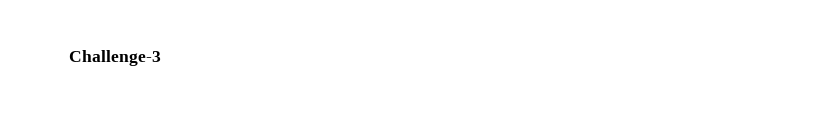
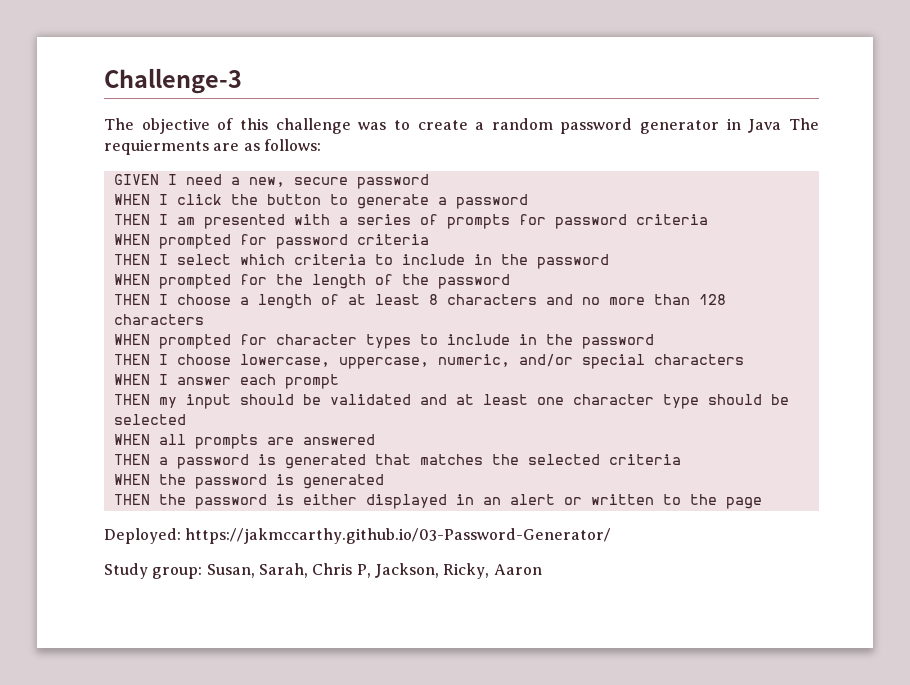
(161, 58) none -> [104,118,819,134] [104,139,321,155] [113,174,429,189] [113,194,528,209] [113,214,708,229] [113,234,429,249] [113,254,609,269] [113,274,510,289] [113,294,726,309] [113,314,204,325] [113,334,654,349] [113,354,744,369] [113,374,339,389] [113,394,789,409] [113,414,186,425] [113,434,375,449] [113,454,681,469] [113,474,384,489] [113,494,762,509] [104,528,612,544] [104,563,542,579] // The objective of this challenge was to create a random password generator in Java The requierments are as follows: // GIVEN I need a new, secure password // WHEN I click the button to generate a password // THEN I am presented with a series of prompts for password criteria // WHEN prompted for password criteria // THEN I select which criteria to include in the password // WHEN prompted for the length of the password // THEN I choose a length of at least 8 characters and no more than 128 characters // WHEN prompted for character types to include in the password // THEN I choose lowercase, uppercase, numeric, and/or special characters // WHEN I answer each prompt // THEN my input should be validated and at least one character type should be selected // WHEN all prompts are answered // THEN a password is generated that matches the selected criteria // WHEN the password is generated // THEN the password is either displayed in an alert or written to the page // Deployed: https://jakmccarthy.github.io/03-Password-Generator/ // Study group: Susan, Sarah, Chris P, Jackson, Ricky, Aaron

